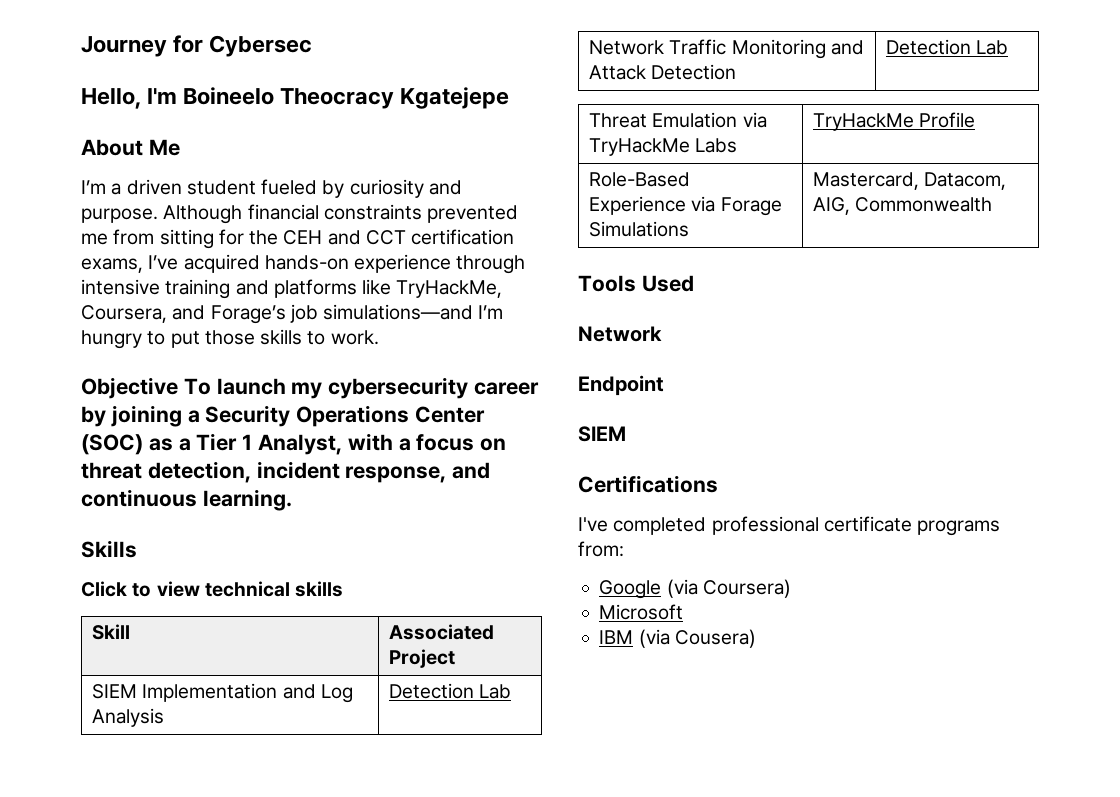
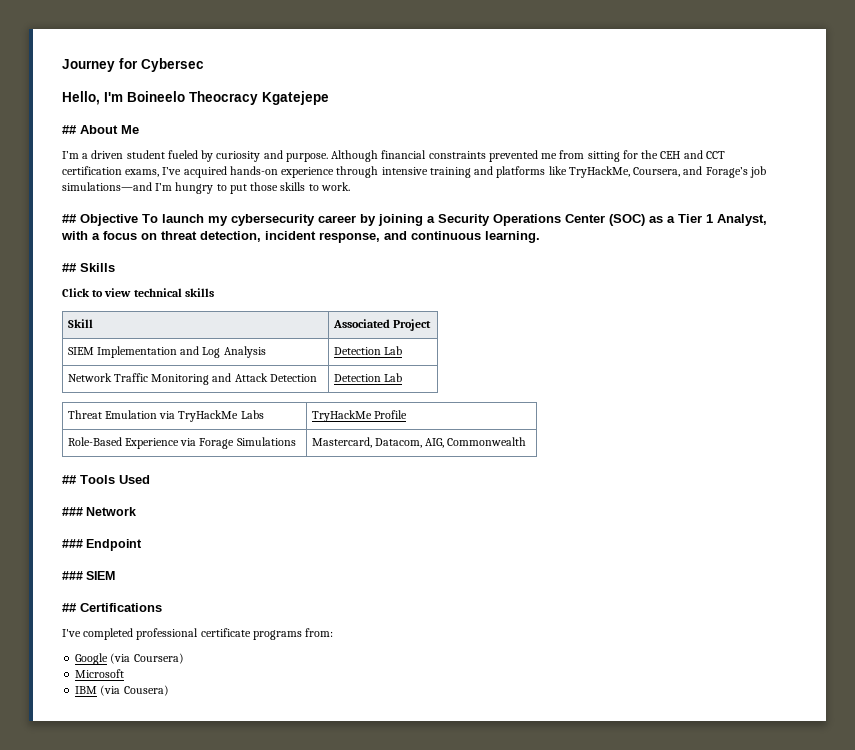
(510, 98) none -> [62,125,77,134] ##
(379, 337) none -> [62,214,77,223] ##
(292, 500) none -> [62,263,77,272] ##
(993, 204) none -> [62,475,77,484] ##
(694, 283) none -> [62,507,83,516] ###
(662, 334) none -> [62,539,83,548] ###
(664, 385) none -> [62,571,83,580] ###
(626, 434) none -> [62,603,77,612] ##

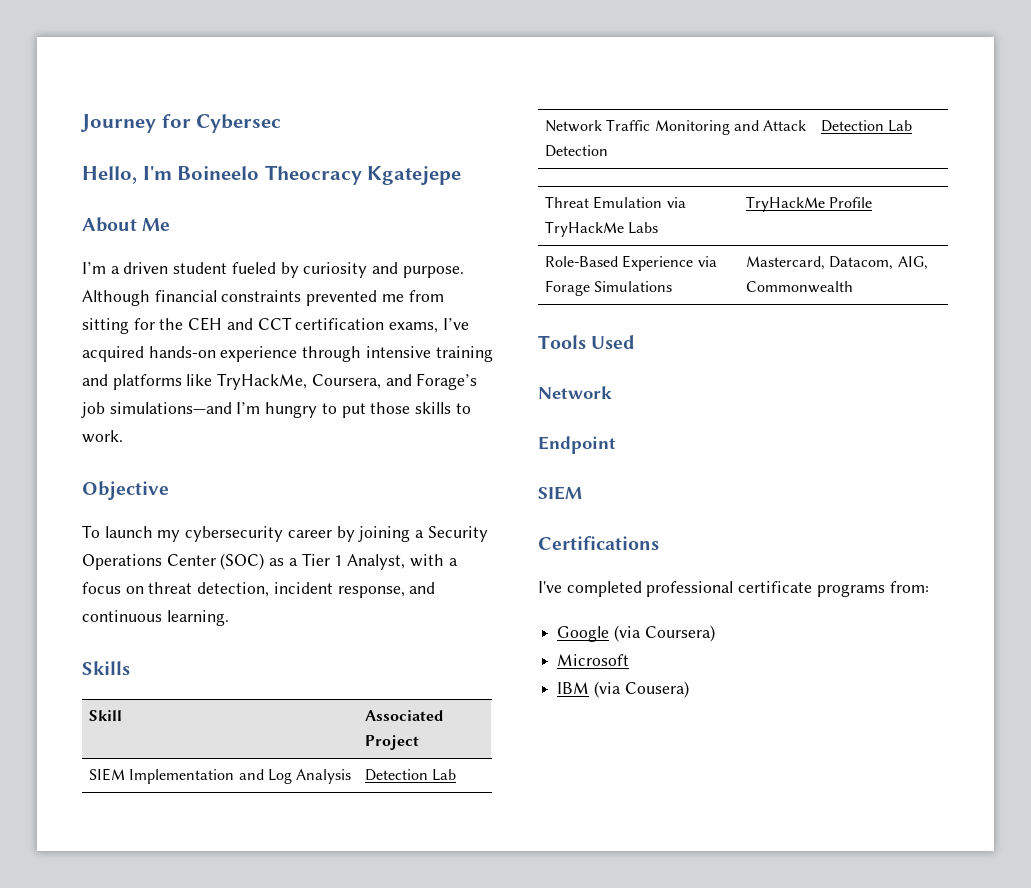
[62,125,77,134] ## -> (462, 175) none
[62,214,77,223] ## -> (123, 436) none
(138, 220) none -> (169, 490) //
[62,263,77,272] ## -> (229, 618) none
[62,288,214,297] // Click to view technical skills -> (130, 668) none
[62,475,77,484] ## -> (854, 287) none
[62,507,83,516] ### -> (636, 342) none
[62,539,83,548] ### -> (612, 392) none
[62,571,83,580] ### -> (616, 445) none
[62,603,77,612] ## -> (582, 493) none

